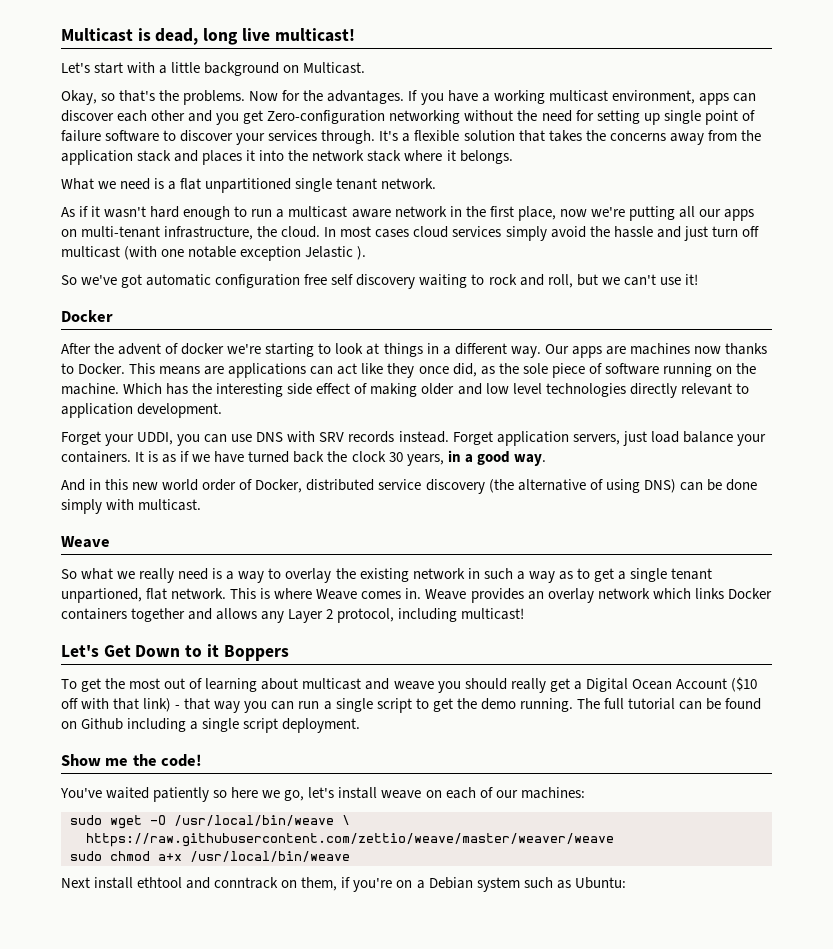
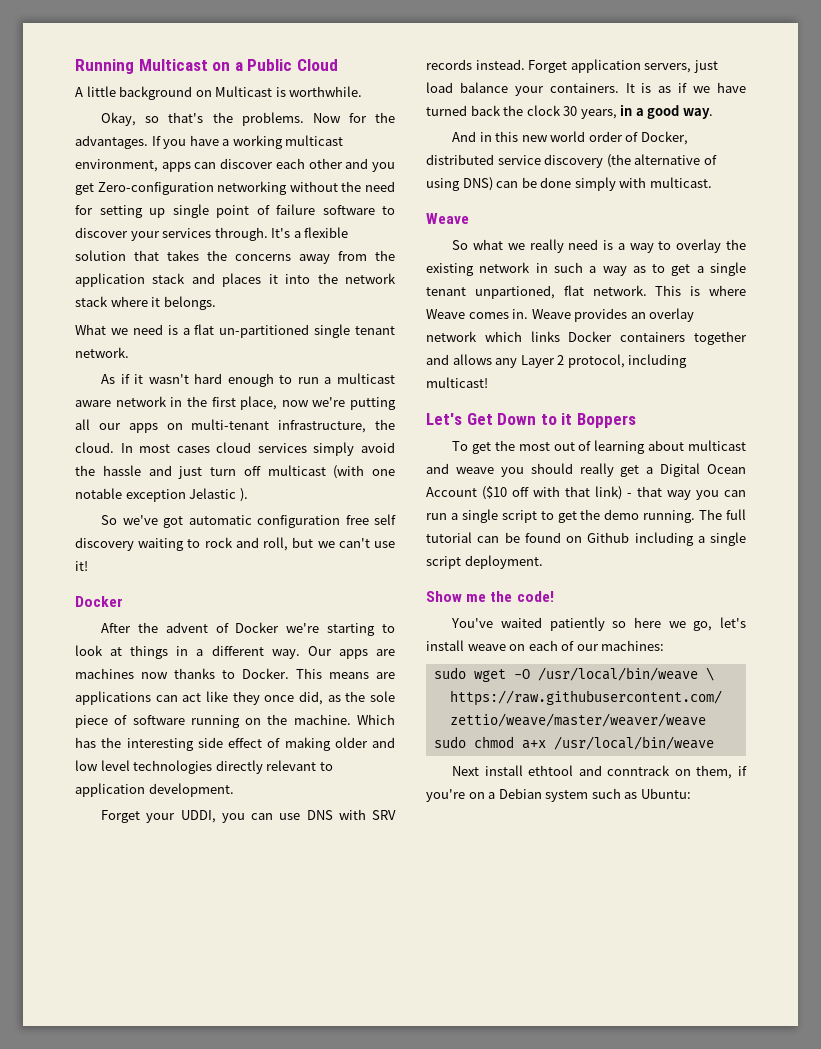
[61,28,355,45] [61,62,366,76] Multicast is dead, long live multicast! // Let's start with a little background on Multicast. -> [75,59,338,74] [75,86,363,100] Running Multicast on a Public Cloud // A little background on Multicast is worthwhile.
[205,178,292,193] unpartitioned -> [219,324,310,338] un-partitioned
[181,343,225,355] docker -> [235,622,280,633] Docker

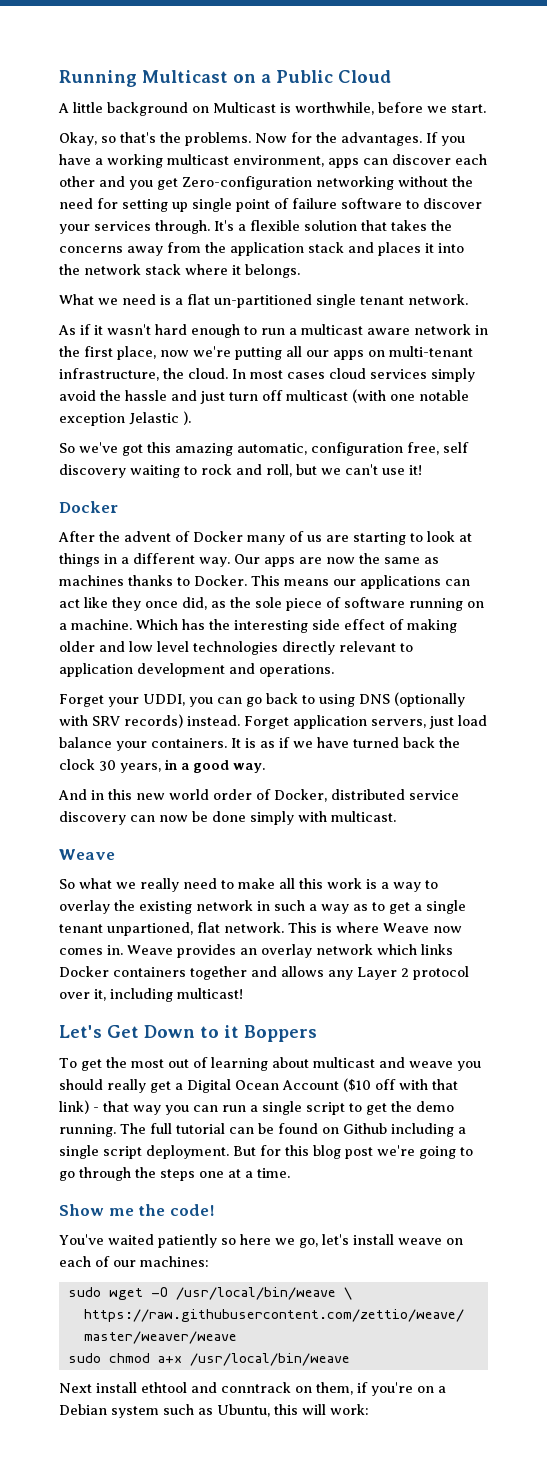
[289,86,363,97] worthwhile. -> [295,102,486,115] worthwhile, before we start.
[188,515,369,528] automatic configuration free -> [147,442,439,456] this amazing automatic, configuration free,
[286,623,320,633] we're -> [247,531,349,545] many of us are
[75,668,168,679] machines now -> [326,553,439,564] [59,575,124,586] now the same as machines
[376,672,395,679] are -> [333,579,356,586] our
[267,714,288,725] the -> [59,623,67,630] a
[148,783,234,797] development. -> [137,663,334,677] development and operations.
[279,810,333,820] use DNS -> [246,692,465,707] go back to using DNS (optionally
[426,59,472,70] records -> [124,714,183,728] records)
[606,154,717,168] [426,177,519,191] (the alternative of using DNS) can -> [130,815,188,822] can now
(599, 244) none -> [221,878,362,889] to make all this work
(465, 314) none -> [433,926,462,933] now
[567,354,625,368] protocol, -> [413,966,469,980] [59,989,106,1001] protocol over it,
(543, 562) none -> [233,1145,473,1159] [59,1167,290,1181] But for this blog post we're going to go through the steps one at a time.
[640,788,691,799] Ubuntu: -> [217,1404,369,1417] Ubuntu, this will work:

